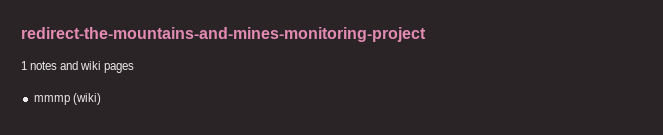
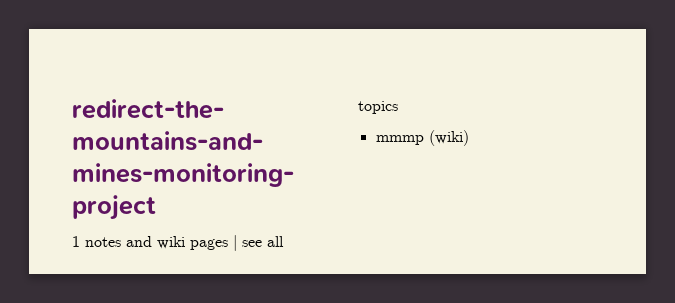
(135, 68) none -> [233,235,284,251] [358,101,398,114] | see all topics

